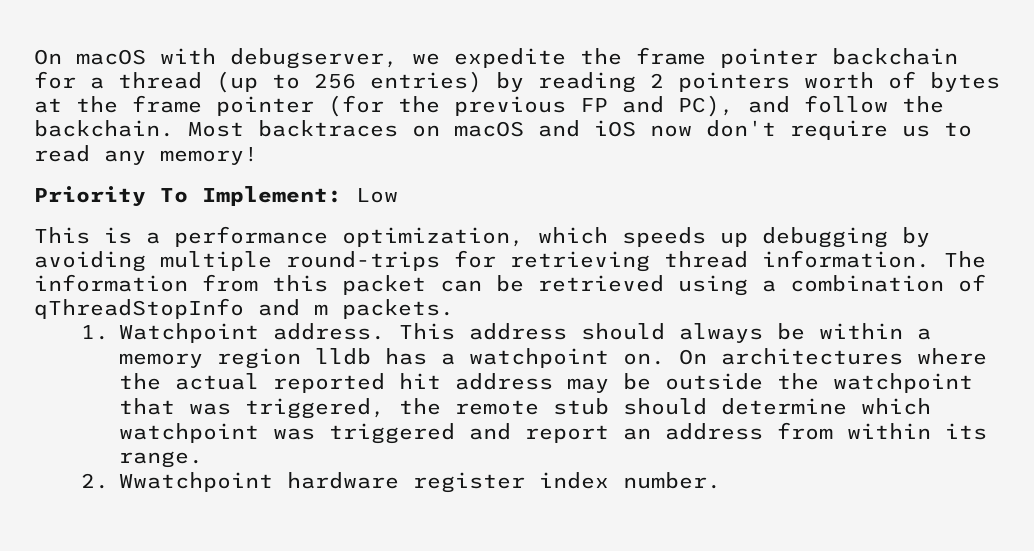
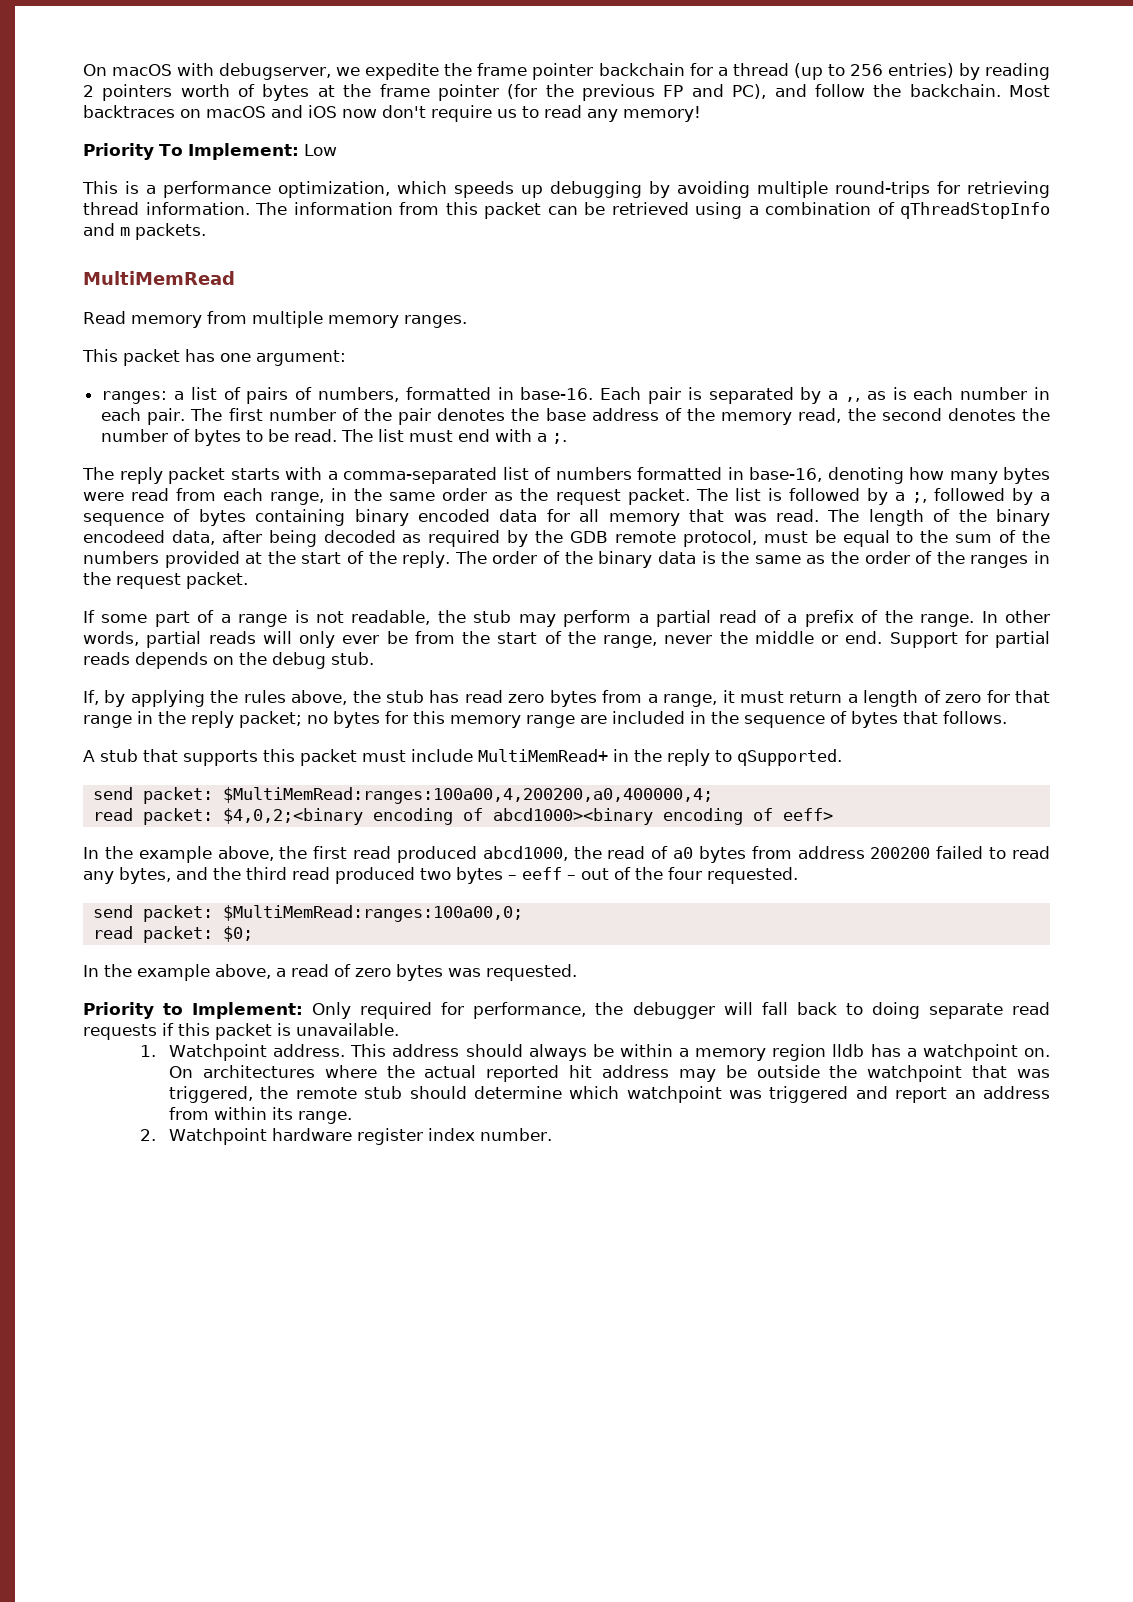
(454, 309) none -> [83,271,235,285] [83,311,467,328] [82,349,346,366] [101,387,1051,404] [101,408,1050,425] [101,429,568,446] [82,467,1050,484] [83,488,1050,505] [83,509,1050,526] [83,530,1051,547] [83,551,1051,568] [83,572,248,589] [83,610,1050,627] [83,631,1050,648] [83,652,374,669] [83,690,1050,707] [83,711,1007,728] [83,749,842,766] [92,787,713,804] [92,808,833,825] [83,846,1051,863] [83,867,798,884] [92,905,523,922] [92,926,253,943] [83,964,577,981] [83,1002,1051,1019] [83,1023,399,1040] // MultiMemRead // Read memory from multiple memory ranges. // This packet has one argument: // ranges: a list of pairs of numbers, formatted in base-16. Each pair is separated by a ,, as is each number in each pair. The first number of the pair denotes the base address of the memory read, the second denotes the number of bytes to be read. The list must end with a ;. // The reply packet starts with a comma-separated list of numbers formatted in base-16, denoting how many bytes were read from each range, in the same order as the request packet. The list is followed by a ;, followed by a sequence of bytes containing binary encoded data for all memory that was read. The length of the binary encodeed data, after being decoded as required by the GDB remote protocol, must be equal to the sum of the numbers provided at the start of the reply. The order of the binary data is the same as the order of the ranges in the request packet. // If some part of a range is not readable, the stub may perform a partial read of a prefix of the range. In other words, partial reads will only ever be from the start of the range, never the middle or end. Support for partial reads depends on the debug stub. // If, by applying the rules above, the stub has read zero bytes from a range, it must return a length of zero for that range in the reply packet; no bytes for this memory range are included in the sequence of bytes that follows. // A stub that supports this packet must include MultiMemRead+ in the reply to qSupported. // send packet: $MultiMemRead:ranges:100a00,4,200200,a0,400000,4; // read packet: $4,0,2;<binary encoding of abcd1000><binary encoding of eeff> // In the example above, the first read produced abcd1000, the read of a0 bytes from address 200200 failed to read any bytes, and the third read produced two bytes – eeff – out of the four requested. // send packet: $MultiMemRead:ranges:100a00,0; // read packet: $0; // In the example above, a read of zero bytes was requested. // Priority to Implement: Only required for performance, the debugger will fall back to doing separate read requests if this packet is unavailable.
[119,472,274,492] Wwatchpoint -> [169,1128,268,1145] Watchpoint

